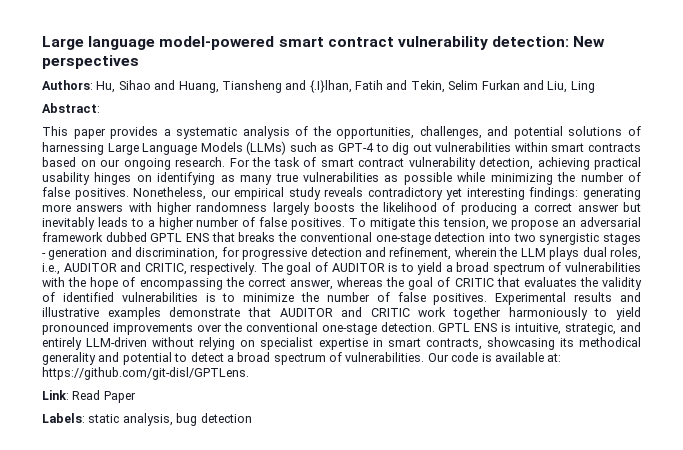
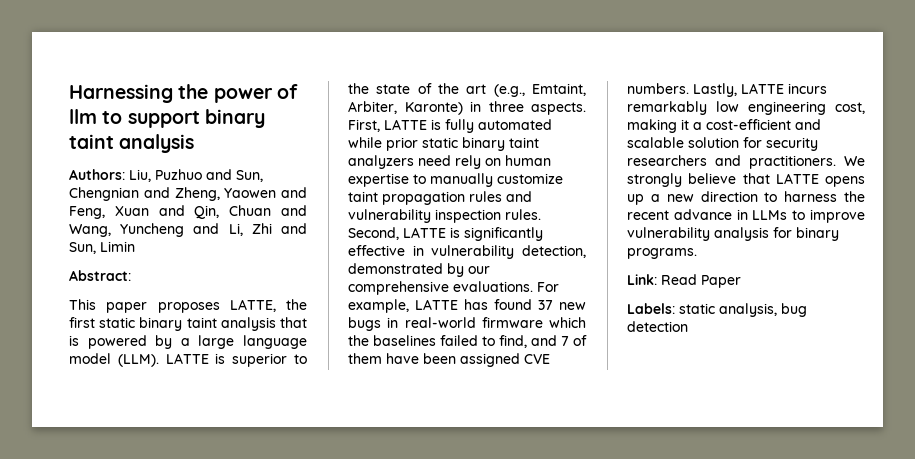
[42,36,606,50] [42,55,139,69] [42,80,595,93] [42,103,100,113] [42,126,642,139] [42,141,641,155] [42,157,641,170] [42,172,641,185] [42,187,641,200] [42,202,641,215] [42,217,641,230] [42,232,641,245] [42,247,642,260] [42,262,641,275] [42,277,642,290] [42,292,641,305] [42,307,641,320] [42,322,641,335] [42,337,641,350] [42,352,562,365] [42,367,249,380] Large language model-powered smart contract vulnerability detection: New perspectives // Authors: Hu, Sihao and Huang, Tiansheng and {.I}lhan, Fatih and Tekin, Selim Furkan and Liu, Ling // Abstract: // This paper provides a systematic analysis of the opportunities, challenges, and potential solutions of harnessing Large Language Models (LLMs) such as GPT-4 to dig out vulnerabilities within smart contracts based on our ongoing research. For the task of smart contract vulnerability detection, achieving practical usability hinges on identifying as many true vulnerabilities as possible while minimizing the number of false positives. Nonetheless, our empirical study reveals contradictory yet interesting findings: generating more answers with higher randomness largely boosts the likelihood of producing a correct answer but inevitably leads to a higher number of false positives. To mitigate this tension, we propose an adversarial framework dubbed GPTL ENS that breaks the conventional one-stage detection into two synergistic stages - generation and discrimination, for progressive detection and refinement, wherein the LLM plays dual roles, i.e., AUDITOR and CRITIC, respectively. The goal of AUDITOR is to yield a broad spectrum of vulnerabilities with the hope of encompassing the correct answer, whereas the goal of CRITIC that evaluates the validity of identified vulnerabilities is to minimize the number of false positives. Experimental results and illustrative examples demonstrate that AUDITOR and CRITIC work together harmoniously to yield pronounced improvements over the conventional one-stage detection. GPTL ENS is intuitive, strategic, and entirely LLM-driven without relying on specialist expertise in smart contracts, showcasing its methodical generality and potential to detect a broad spectrum of vulnerabilities. Our code is available at: https://github.com/git-disl/GPTLens. -> [69,84,298,103] [69,109,265,128] [69,134,195,153] [69,169,263,182] [69,187,307,201] [69,205,307,219] [69,223,307,237] [69,241,135,254] [69,270,131,281] [69,299,307,313] [69,317,307,331] [69,335,307,349] [69,353,307,367] [348,83,586,97] [348,101,586,115] [348,119,552,133] [348,137,539,151] [348,155,551,169] [348,173,563,187] [348,191,532,205] [348,209,541,223] [348,227,543,241] [348,245,586,259] [348,263,490,277] [348,281,559,295] [348,299,586,313] [348,317,586,331] [348,335,587,348] [348,353,550,367] [627,83,827,97] [627,101,865,115] [627,119,821,133] [627,137,818,151] [627,155,865,169] [627,173,865,187] [627,191,865,205] [627,209,865,223] [627,227,839,241] [627,248,697,259] Harnessing the power of llm to support binary taint analysis // Authors: Liu, Puzhuo and Sun, Chengnian and Zheng, Yaowen and Feng, Xuan and Qin, Chuan and Wang, Yuncheng and Li, Zhi and Sun, Limin // Abstract: // This paper proposes LATTE, the first static binary taint analysis that is powered by a large language model (LLM). LATTE is superior to the state of the art (e.g., Emtaint, Arbiter, Karonte) in three aspects. First, LATTE is fully automated while prior static binary taint analyzers need rely on human expertise to manually customize taint propagation rules and vulnerability inspection rules. Second, LATTE is significantly effective in vulnerability detection, demonstrated by our comprehensive evaluations. For example, LATTE has found 37 new bugs in real-world firmware which the baselines failed to find, and 7 of them have been assigned CVE numbers. Lastly, LATTE incurs remarkably low engineering cost, making it a cost-efficient and scalable solution for security researchers and practitioners. We strongly believe that LATTE opens up a new direction to harness the recent advance in LLMs to improve vulnerability analysis for binary programs.

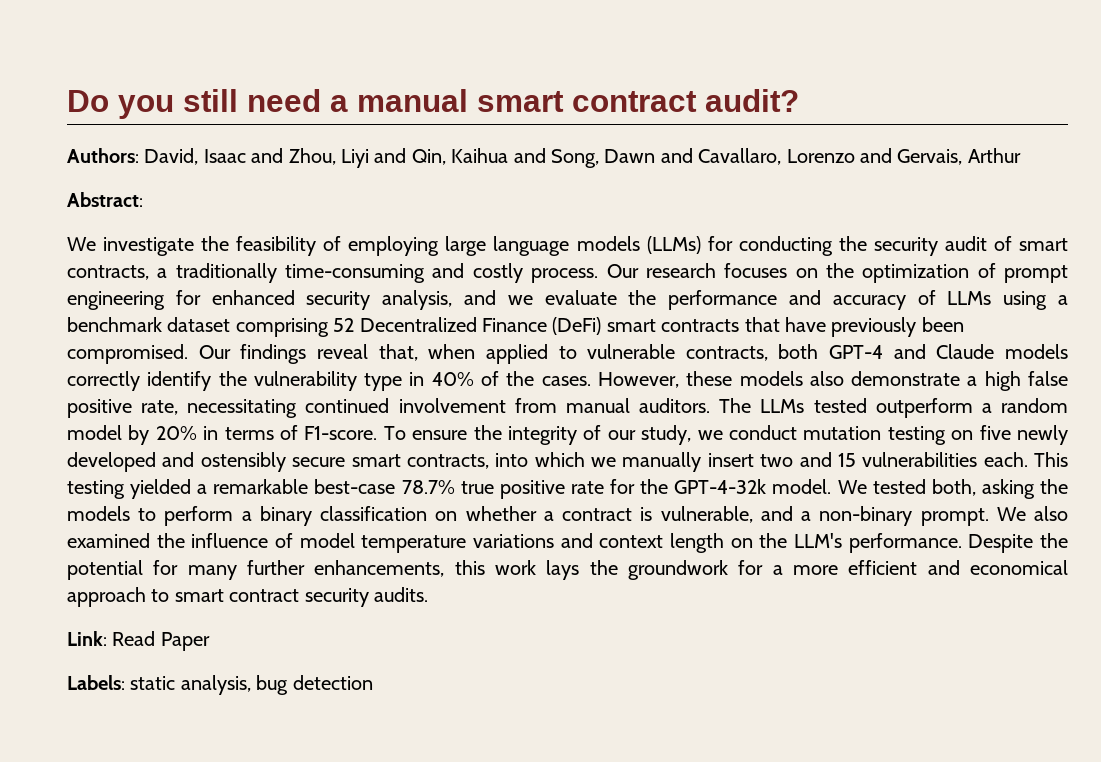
[69,84,298,103] [69,109,265,128] [69,134,195,153] [69,169,263,182] [69,187,307,201] [69,205,307,219] [69,223,307,237] [69,241,135,254] [69,270,131,281] [69,299,307,313] [69,317,307,331] [69,335,307,349] [69,353,307,367] [348,83,586,97] [348,101,586,115] [348,119,552,133] [348,137,539,151] [348,155,551,169] [348,173,563,187] [348,191,532,205] [348,209,541,223] [348,227,543,241] [348,245,586,259] [348,263,490,277] [348,281,559,295] [348,299,586,313] [348,317,586,331] [348,335,587,348] [348,353,550,367] [627,83,827,97] [627,101,865,115] [627,119,821,133] [627,137,818,151] [627,155,865,169] [627,173,865,187] [627,191,865,205] [627,209,865,223] [627,227,839,241] [627,248,697,259] Harnessing the power of llm to support binary taint analysis // Authors: Liu, Puzhuo and Sun, Chengnian and Zheng, Yaowen and Feng, Xuan and Qin, Chuan and Wang, Yuncheng and Li, Zhi and Sun, Limin // Abstract: // This paper proposes LATTE, the first static binary taint analysis that is powered by a large language model (LLM). LATTE is superior to the state of the art (e.g., Emtaint, Arbiter, Karonte) in three aspects. First, LATTE is fully automated while prior static binary taint analyzers need rely on human expertise to manually customize taint propagation rules and vulnerability inspection rules. Second, LATTE is significantly effective in vulnerability detection, demonstrated by our comprehensive evaluations. For example, LATTE has found 37 new bugs in real-world firmware which the baselines failed to find, and 7 of them have been assigned CVE numbers. Lastly, LATTE incurs remarkably low engineering cost, making it a cost-efficient and scalable solution for security researchers and practitioners. We strongly believe that LATTE opens up a new direction to harness the recent advance in LLMs to improve vulnerability analysis for binary programs. -> [67,89,799,119] [67,148,1021,168] [67,192,143,207] [67,236,1068,256] [67,263,1069,283] [67,290,1068,310] [67,317,964,337] [67,344,1068,364] [67,371,1068,391] [67,398,1069,418] [67,425,1069,445] [67,452,1068,472] [67,479,1069,499] [67,506,1068,526] [67,533,1068,553] [67,560,1069,580] [67,587,428,607] Do you still need a manual smart contract audit? // Authors: David, Isaac and Zhou, Liyi and Qin, Kaihua and Song, Dawn and Cavallaro, Lorenzo and Gervais, Arthur // Abstract: // We investigate the feasibility of employing large language models (LLMs) for conducting the security audit of smart contracts, a traditionally time-consuming and costly process. Our research focuses on the optimization of prompt engineering for enhanced security analysis, and we evaluate the performance and accuracy of LLMs using a benchmark dataset comprising 52 Decentralized Finance (DeFi) smart contracts that have previously been compromised. Our findings reveal that, when applied to vulnerable contracts, both GPT-4 and Claude models correctly identify the vulnerability type in 40% of the cases. However, these models also demonstrate a high false positive rate, necessitating continued involvement from manual auditors. The LLMs tested outperform a random model by 20% in terms of F1-score. To ensure the integrity of our study, we conduct mutation testing on five newly developed and ostensibly secure smart contracts, into which we manually insert two and 15 vulnerabilities each. This testing yielded a remarkable best-case 78.7% true positive rate for the GPT-4-32k model. We tested both, asking the models to perform a binary classification on whether a contract is vulnerable, and a non-binary prompt. We also examined the influence of model temperature variations and context length on the LLM's performance. Despite the potential for many further enhancements, this work lays the groundwork for a more efficient and economical approach to smart contract security audits.

